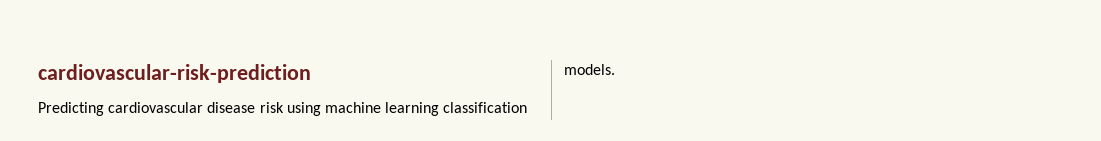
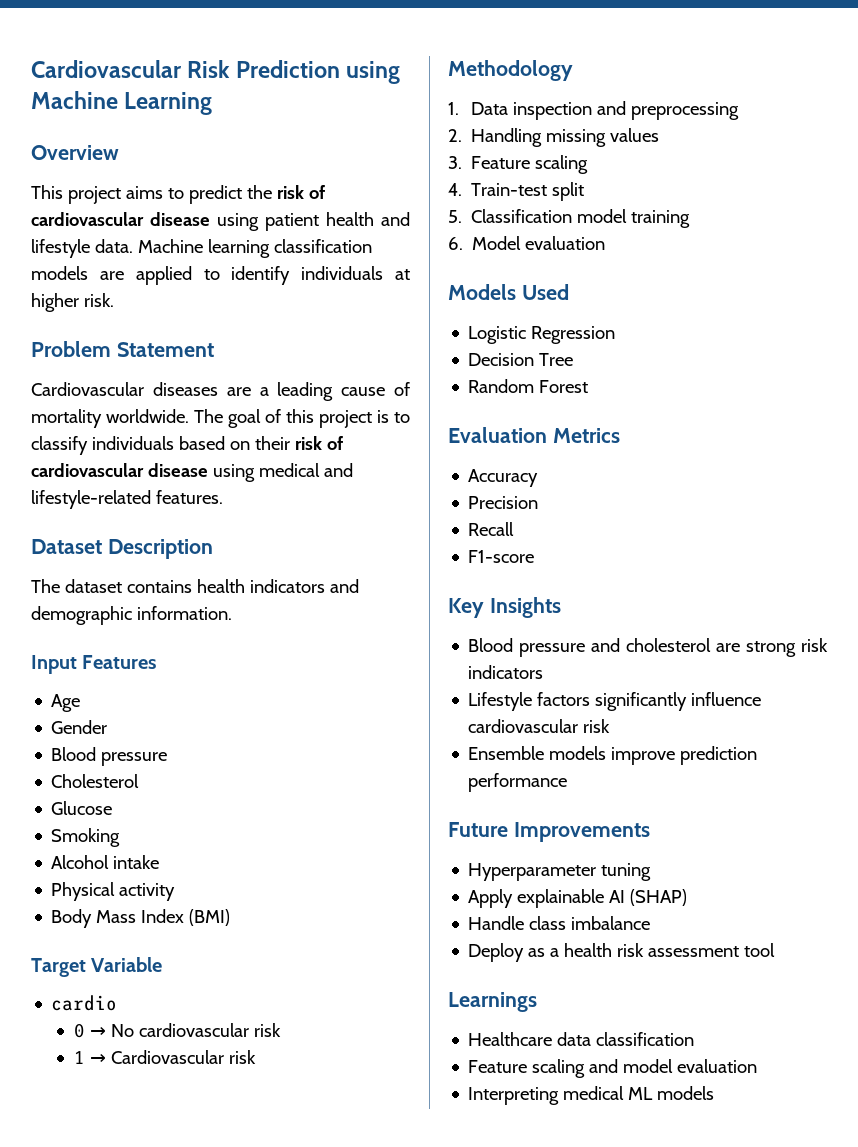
[38,64,311,83] [38,102,528,116] [564,64,615,75] cardiovascular-risk-prediction // Predicting cardiovascular disease risk using machine learning classification models. -> [31,60,401,84] [31,91,213,115] [31,145,119,160] [31,185,325,204] [31,212,410,231] [31,239,372,258] [31,266,410,285] [31,293,114,312] [31,341,214,357] [31,382,410,401] [31,409,410,428] [31,436,343,455] [31,463,353,482] [31,490,223,509] [31,539,213,559] [31,579,359,593] [31,606,232,625] [31,655,157,674] [51,694,81,712] [51,720,108,734] [51,747,168,766] [51,774,140,788] [51,801,113,815] [51,828,121,847] [51,855,160,869] [51,882,176,901] [51,909,231,928] [31,957,163,977] [51,995,118,1011] [73,1023,281,1038] [73,1050,256,1064] [448,60,573,81] [448,101,739,120] [448,128,660,147] [448,155,589,174] [448,182,585,201] [448,209,691,228] [448,236,606,250] [448,284,569,300] [468,326,616,344] [468,353,574,366] [468,379,589,393] [448,427,620,443] [468,469,539,487] [468,496,539,509] [468,522,515,536] [468,550,535,563] [448,597,561,618] [468,638,828,657] [468,665,544,679] [468,692,762,711] [468,719,611,733] [468,746,758,765] [468,773,568,792] [448,822,650,842] [468,863,652,881] [468,889,688,908] [468,916,651,930] [468,943,776,962] [448,992,537,1012] [468,1032,695,1046] [468,1059,758,1078] [468,1086,715,1105] Cardiovascular Risk Prediction using Machine Learning // Overview // This project aims to predict the risk of cardiovascular disease using patient health and lifestyle data. Machine learning classification models are applied to identify individuals at higher risk. // Problem Statement // Cardiovascular diseases are a leading cause of mortality worldwide. The goal of this project is to classify individuals based on their risk of cardiovascular disease using medical and lifestyle-related features. // Dataset Description // The dataset contains health indicators and demographic information. // Input Features // Age // Gender // Blood pressure // Cholesterol // Glucose // Smoking // Alcohol intake // Physical activity // Body Mass Index (BMI) // Target Variable // cardio // 0 → No cardiovascular risk // 1 → Cardiovascular risk // Methodology // 1. Data inspection and preprocessing // 2. Handling missing values // 3. Feature scaling // 4. Train-test split // 5. Classification model training // 6. Model evaluation // Models Used // Logistic Regression // Decision Tree // Random Forest // Evaluation Metrics // Accuracy // Precision // Recall // F1-score // Key Insights // Blood pressure and cholesterol are strong risk indicators // Lifestyle factors significantly influence cardiovascular risk // Ensemble models improve prediction performance // Future Improvements // Hyperparameter tuning // Apply explainable AI (SHAP) // Handle class imbalance // Deploy as a health risk assessment tool // Learnings // Healthcare data classification // Feature scaling and model evaluation // Interpreting medical ML models

